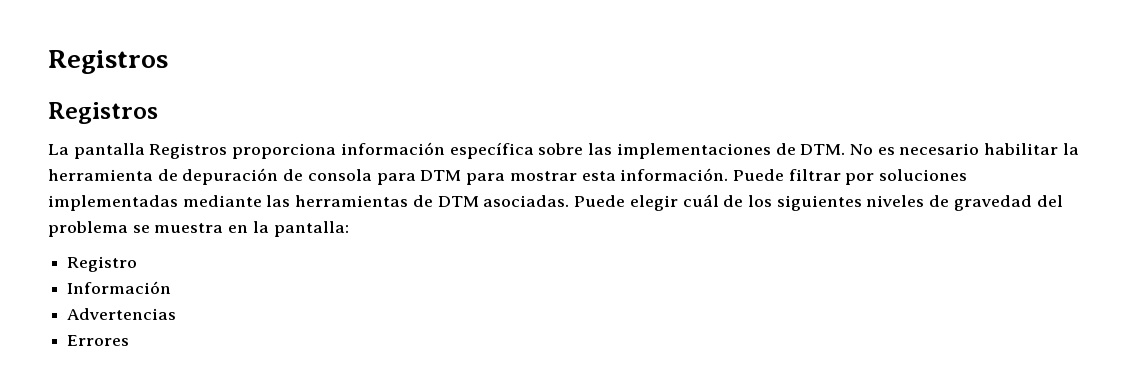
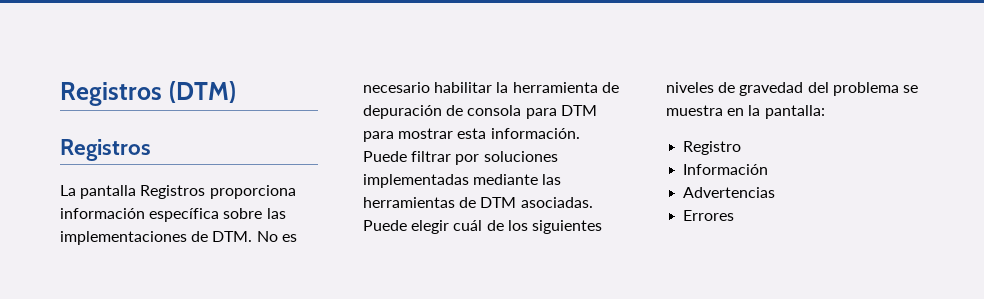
[48,50,168,74] Registros -> [60,81,236,106] Registros (DTM)

